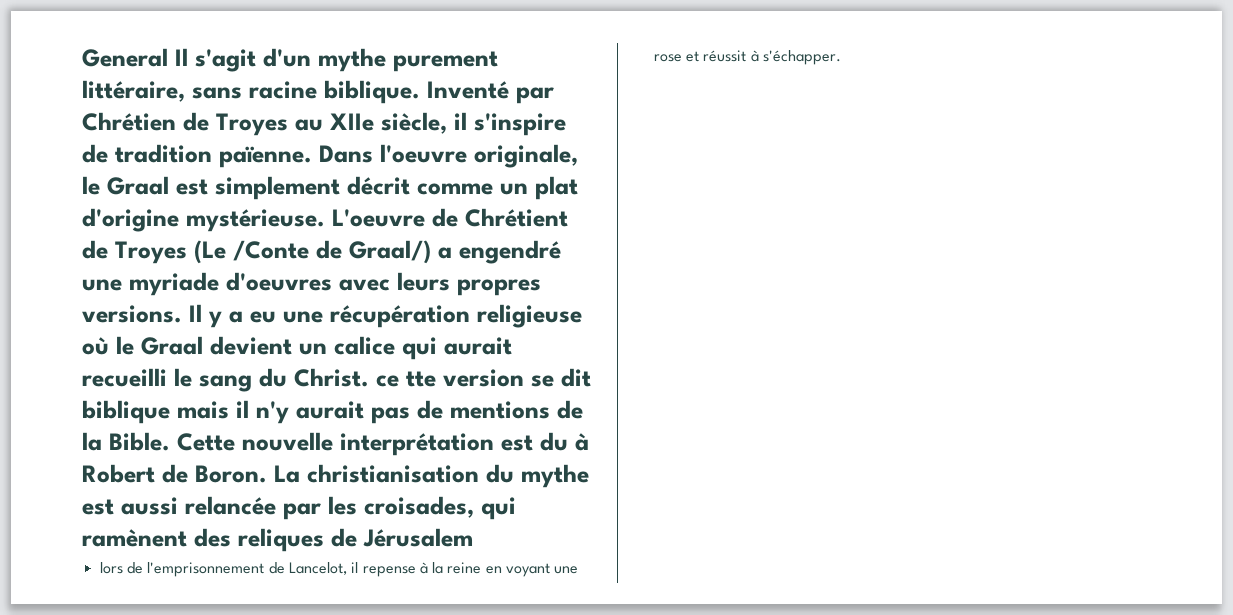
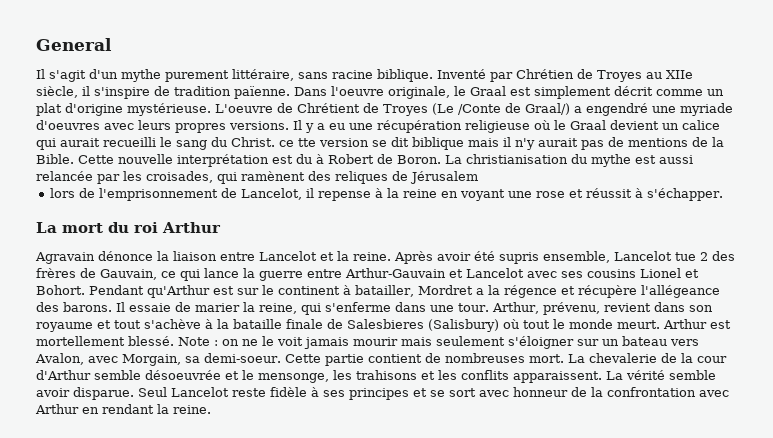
(168, 57) none -> (112, 44) //
(841, 57) none -> [36,222,221,233] [35,251,735,264] [36,268,699,281] [36,285,720,298] [36,302,713,315] [36,319,731,332] [36,336,699,349] [35,353,727,366] [36,370,716,383] [36,387,729,400] [35,404,211,414] // La mort du roi Arthur // Agravain dénonce la liaison entre Lancelot et la reine. Après avoir été supris ensemble, Lancelot tue 2 des frères de Gauvain, ce qui lance la guerre entre Arthur-Gauvain et Lancelot avec ses cousins Lionel et Bohort. Pendant qu'Arthur est sur le continent à batailler, Mordret a la régence et récupère l'allégeance des barons. Il essaie de marier la reine, qui s'enferme dans une tour. Arthur, prévenu, revient dans son royaume et tout s'achève à la bataille finale de Salesbieres (Salisbury) où tout le monde meurt. Arthur est mortellement blessé. Note : on ne le voit jamais mourir mais seulement s'éloigner sur un bateau vers Avalon, avec Morgain, sa demi-soeur. Cette partie contient de nombreuses mort. La chevalerie de la cour d'Arthur semble désoeuvrée et le mensonge, les trahisons et les conflits apparaissent. La vérité semble avoir disparue. Seul Lancelot reste fidèle à ses principes et se sort avec honneur de la confrontation avec Arthur en rendant la reine.

